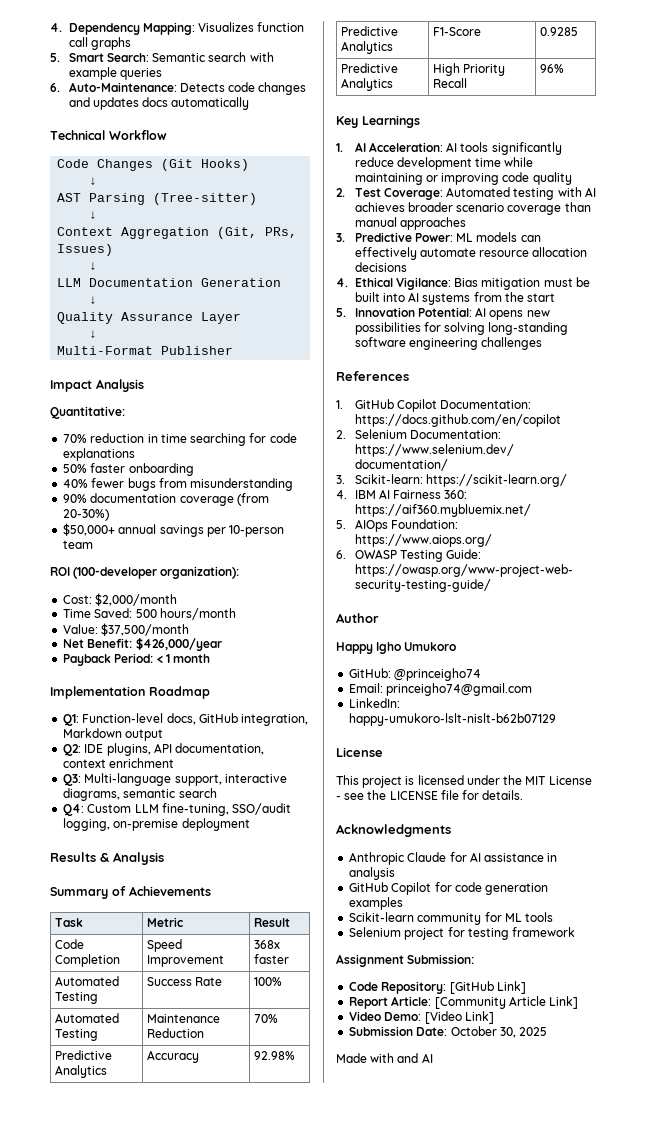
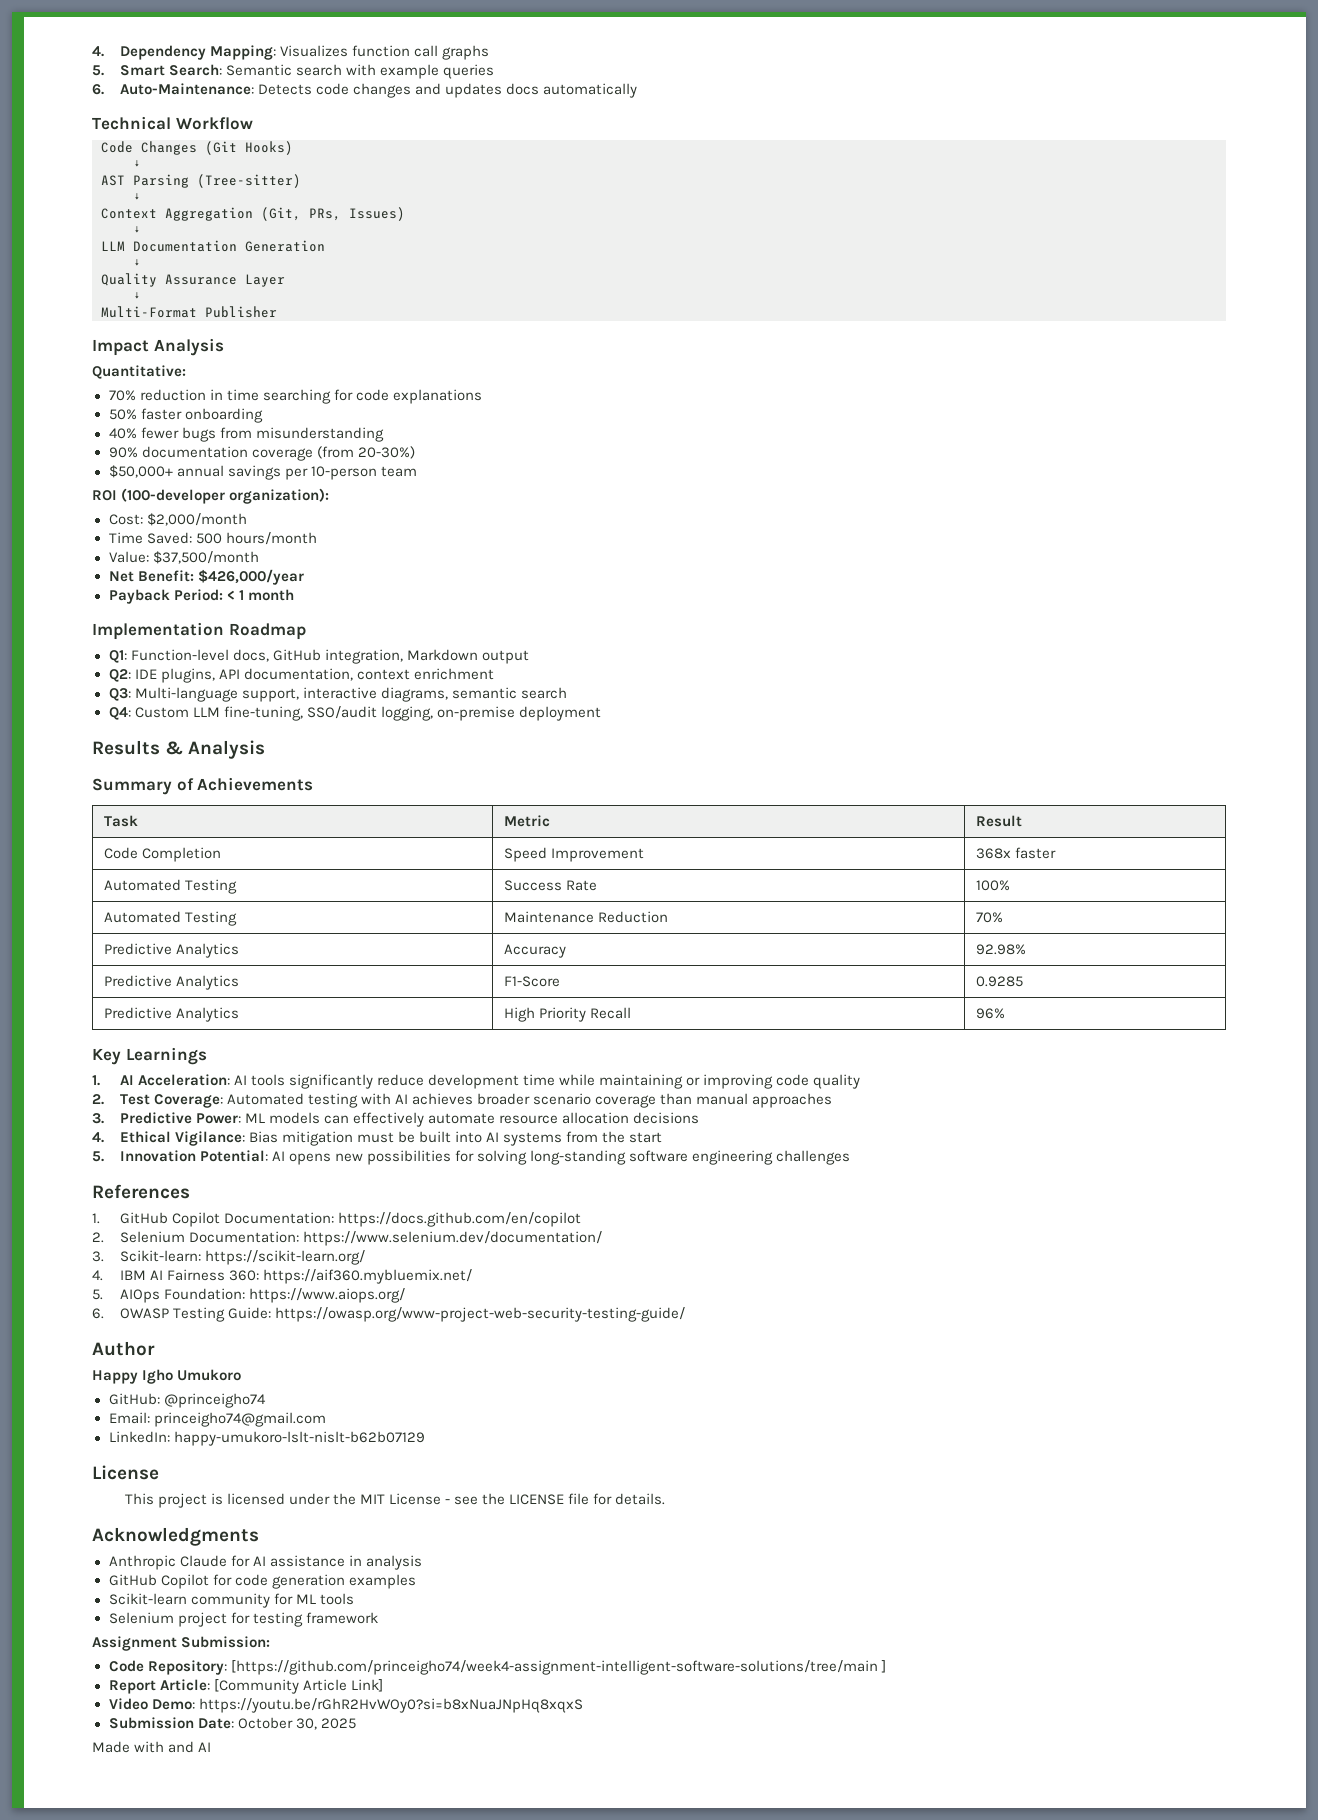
[449,981,526,994] [GitHub Link] -> [230,1660,886,1675] [https://github.com/princeigho74/week4-assignment-intelligent-software-solutions/tree/main ]
[424,1011,494,1024] [Video Link] -> [198,1698,583,1713] https://youtu.be/rGhR2HvWOy0?si=b8xNuaJNpHq8xqxS

